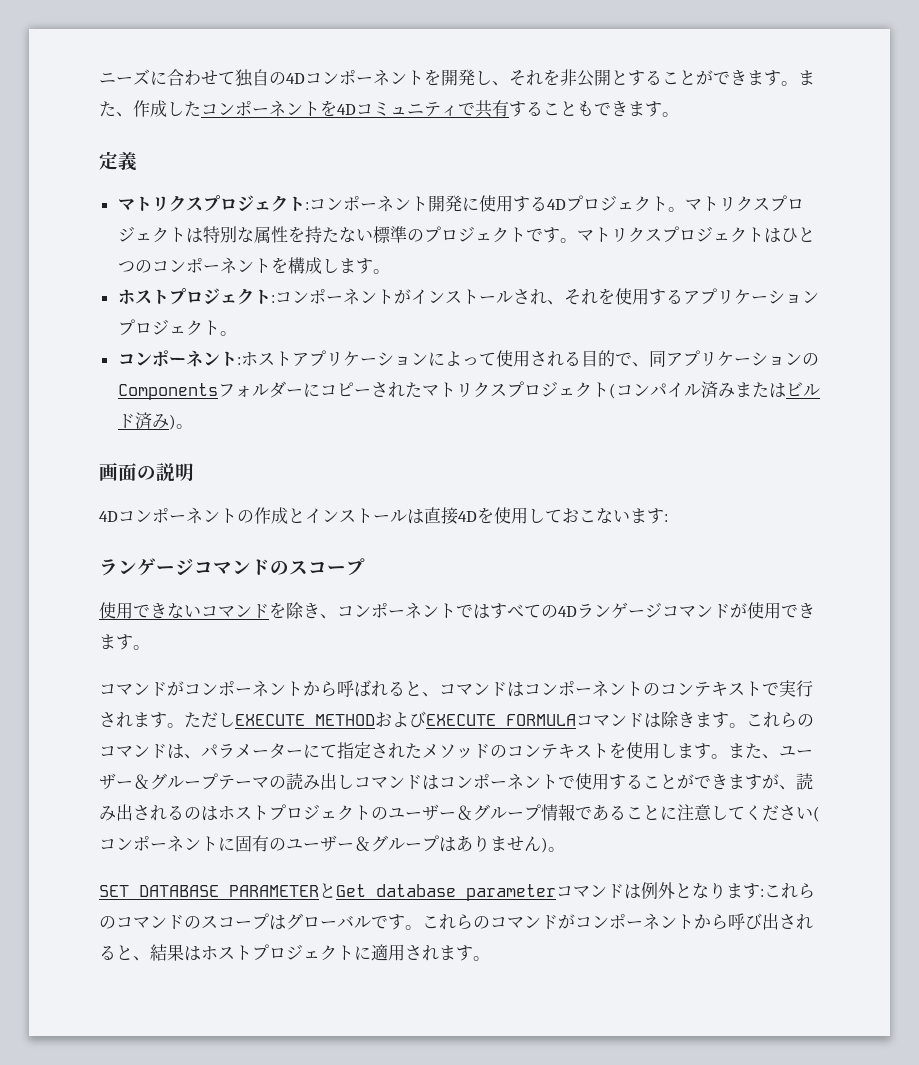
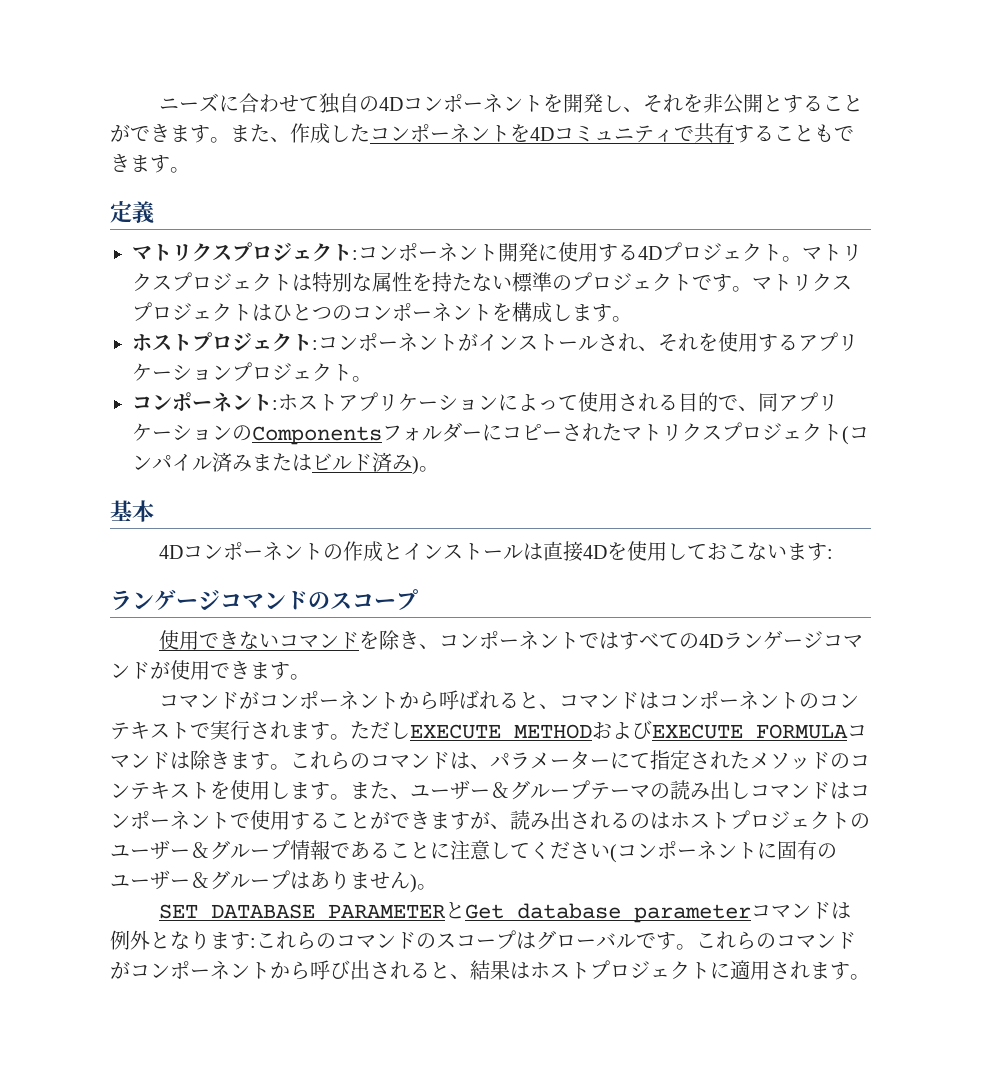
[99,463,194,482] 画面の説明 -> [110,500,154,522] 基本

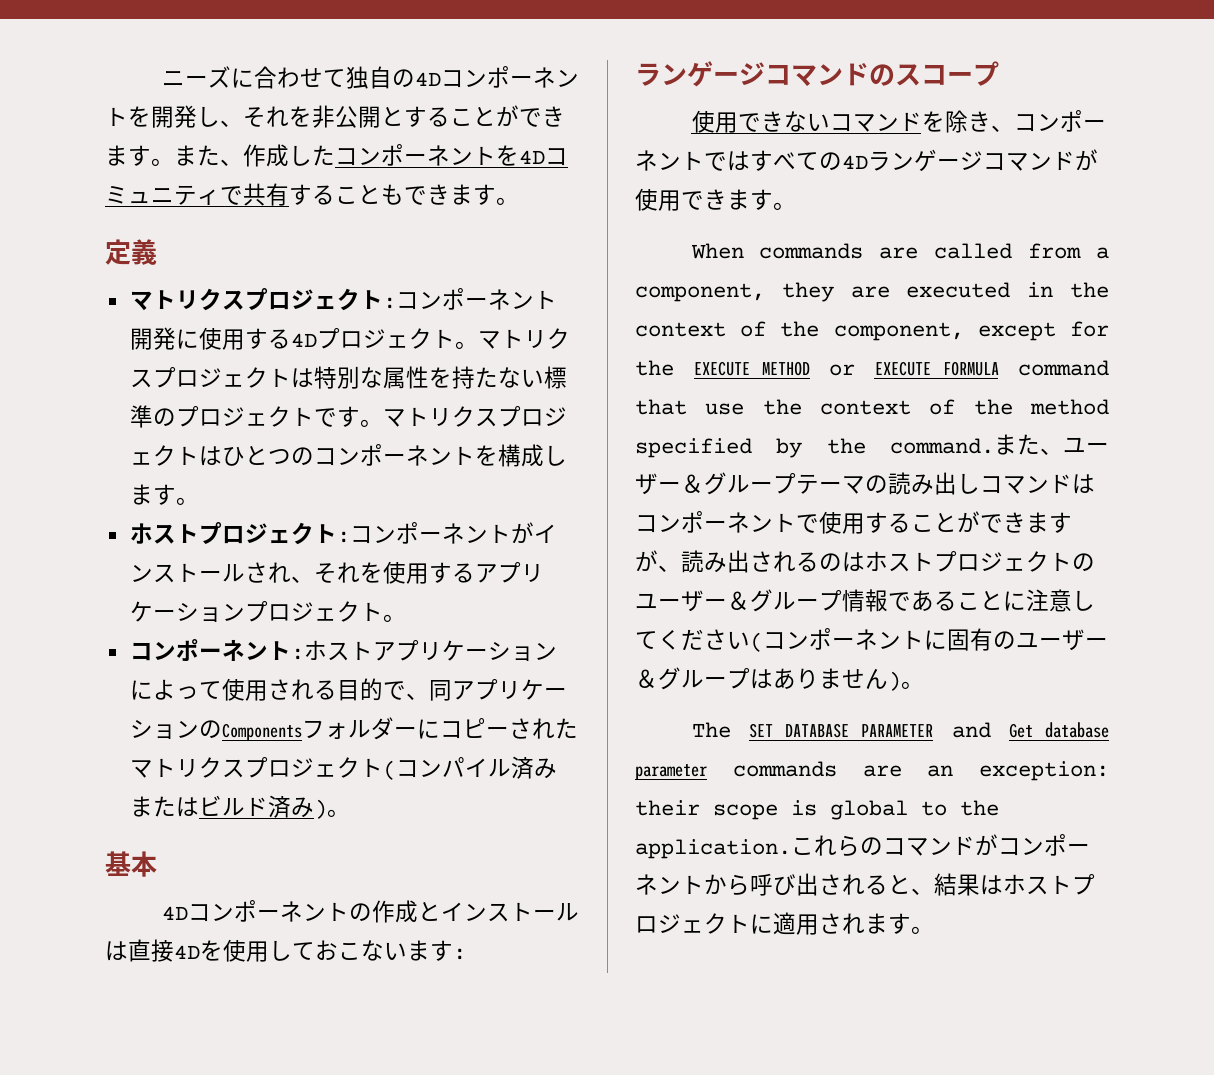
[159,690,860,710] [110,720,410,740] コマンドがコンポーネントから呼ばれると、コマンドはコンポーネントのコンテキストで実行されます。ただし -> [690,243,1109,259] [635,282,1109,302] [635,321,1109,341] [635,360,674,376] When commands are called from a component, they are executed in the context of the component, except for the
[592,720,652,739] および -> [829,364,855,376] or
[847,725,867,738] [110,750,870,770] [110,780,350,800] コマンドは除きます。これらのコマンドは、パラメーターにて指定されたメソッドのコンテキストを使用します。 -> [1018,360,1109,376] [635,399,1109,415] [635,438,994,458] command that use the context of the method specified by the command.
(437, 887) none -> [691,722,731,738] The
[445,902,466,919] と -> [951,722,991,738] and
[751,902,852,919] [110,930,696,950] コマンドは例外となります:これらのコマンドのスコープはグローバルです。 -> [732,761,1109,781] [635,800,999,820] [635,839,791,859] commands are an exception: their scope is global to the application.

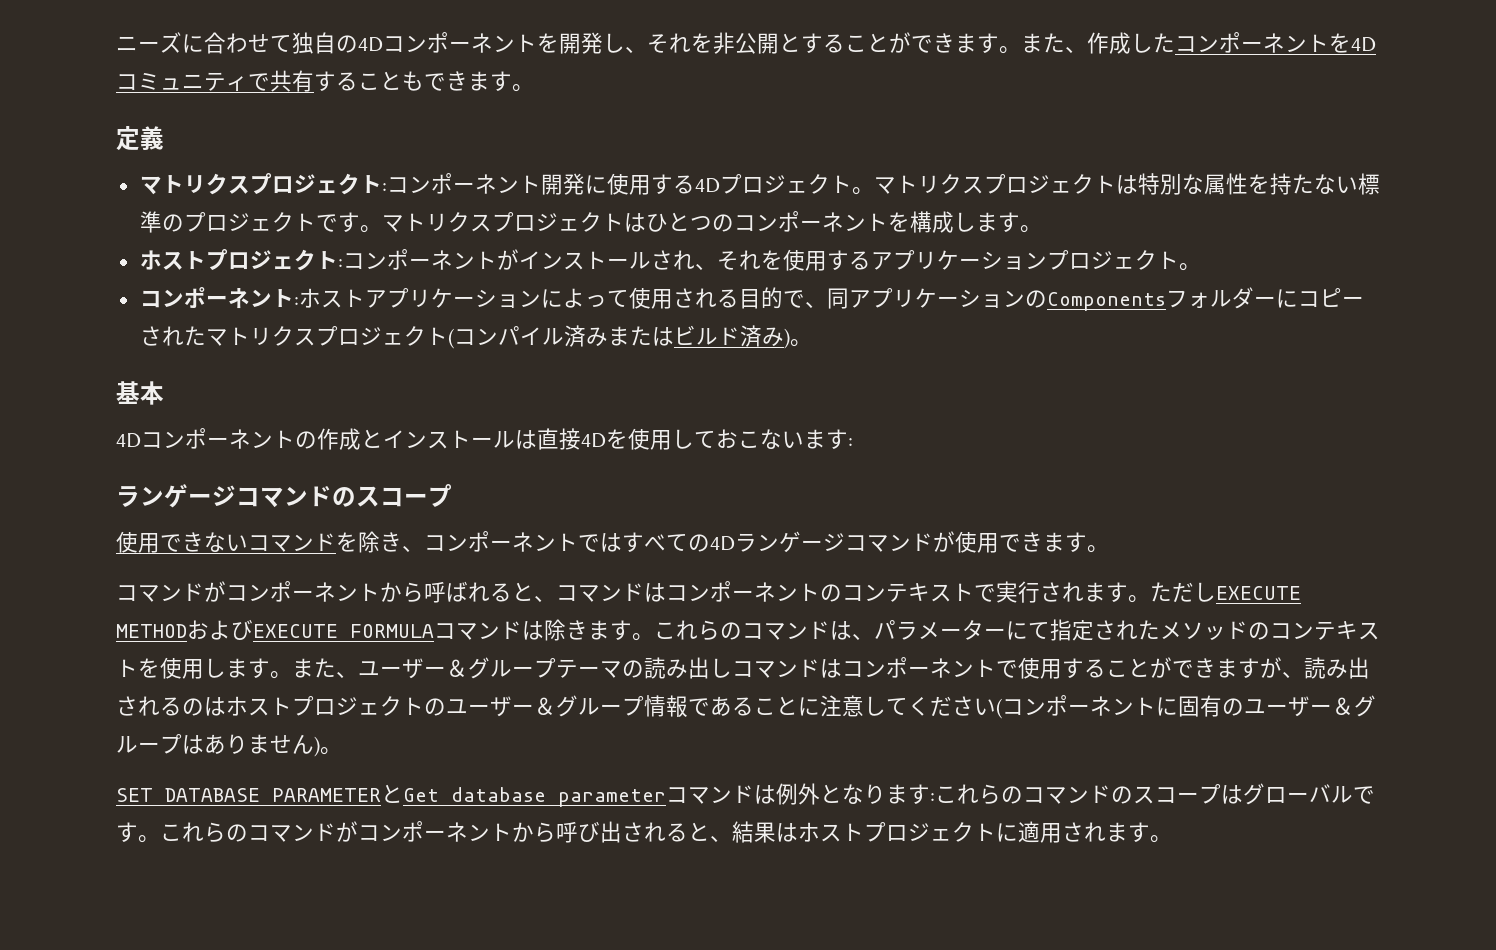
[690,243,1109,259] [635,282,1109,302] [635,321,1109,341] [635,360,674,376] When commands are called from a component, they are executed in the context of the component, except for the -> [116,581,1216,603] コマンドがコンポーネントから呼ばれると、コマンドはコンポーネントのコンテキストで実行されます。ただし
[829,364,855,376] or -> [187,619,253,640] および
[1018,360,1109,376] [635,399,1109,415] [635,438,994,458] command that use the context of the method specified by the command. -> [434,619,1380,641] [116,657,292,679] コマンドは除きます。これらのコマンドは、パラメーターにて指定されたメソッドのコンテキストを使用します。
[691,722,731,738] The -> (342, 751) none
[951,722,991,738] and -> [381,784,403,803] と
[732,761,1109,781] [635,800,999,820] [635,839,791,859] commands are an exception: their scope is global to the application. -> [666,783,1375,805] [116,822,160,843] コマンドは例外となります:これらのコマンドのスコープはグローバルです。

